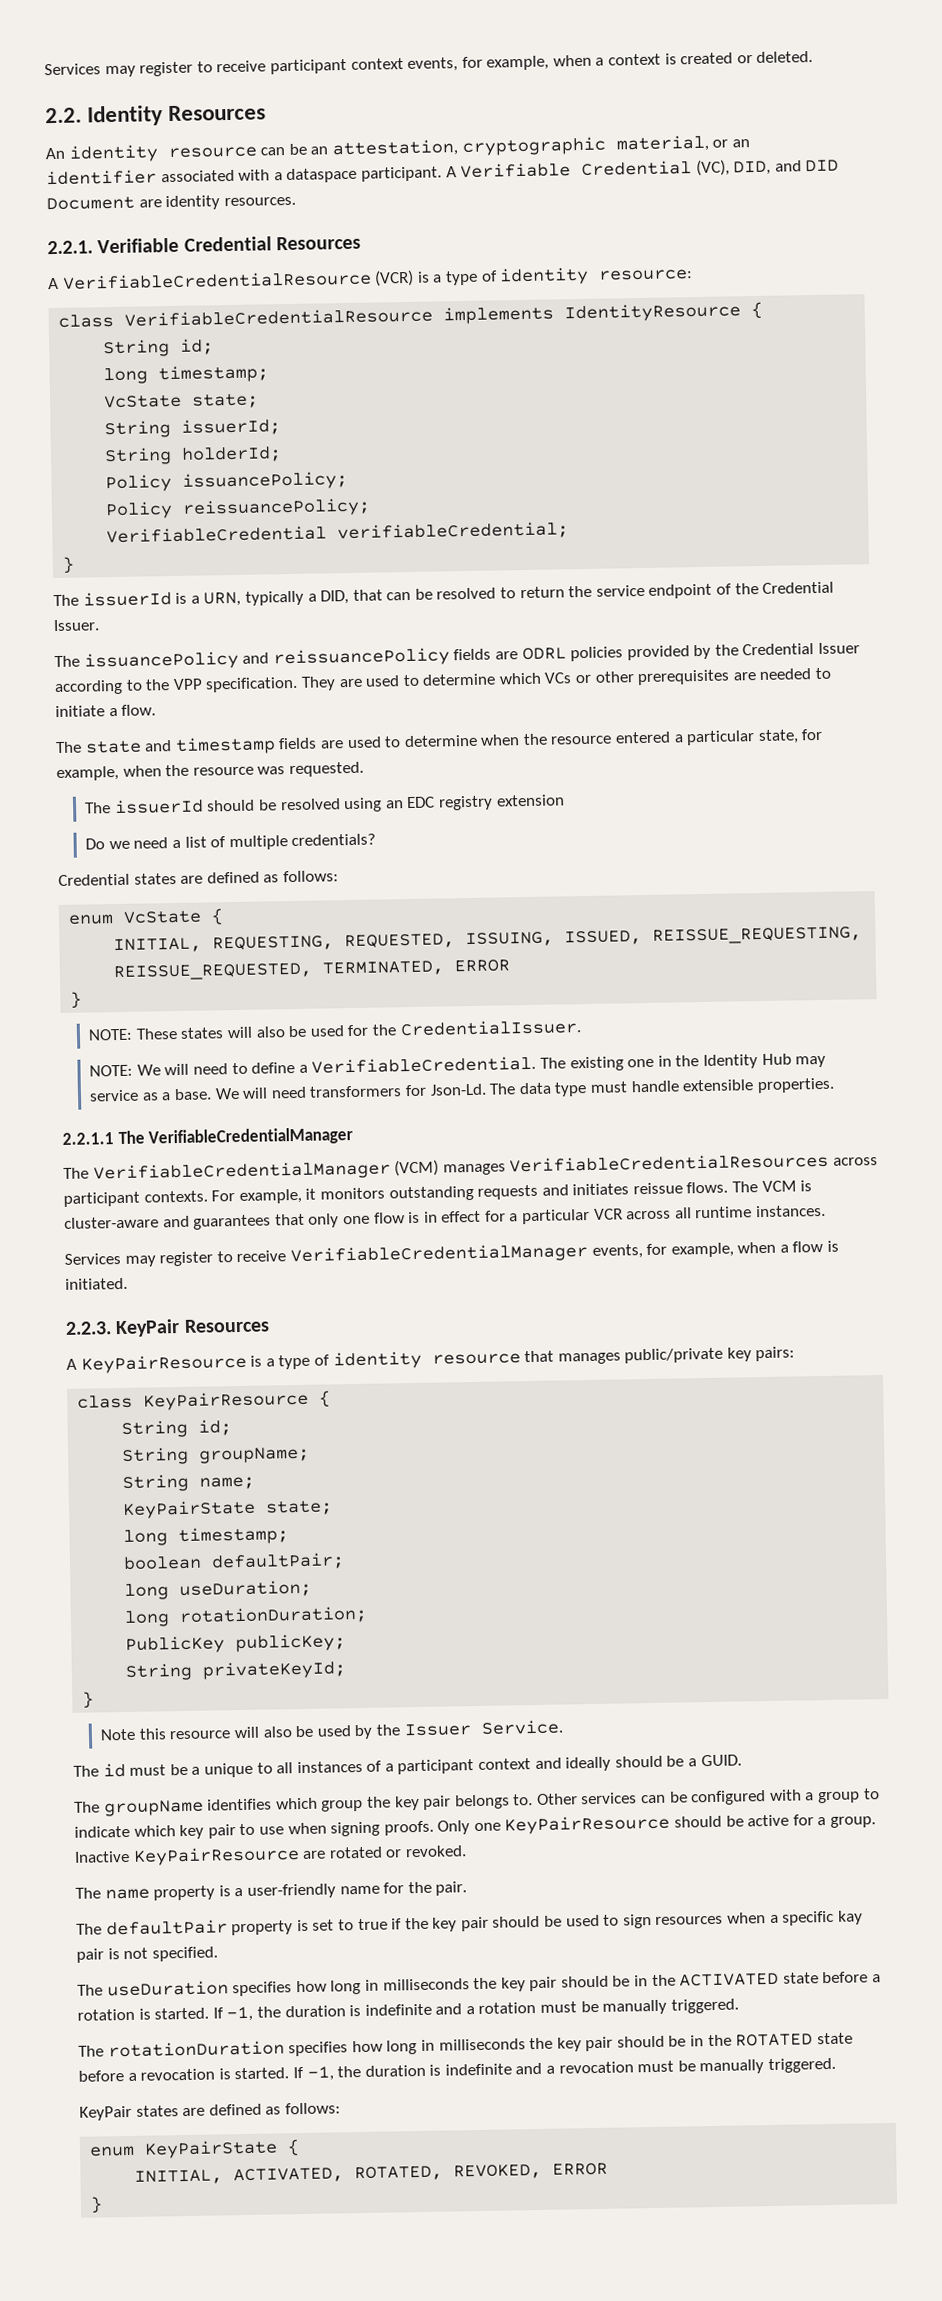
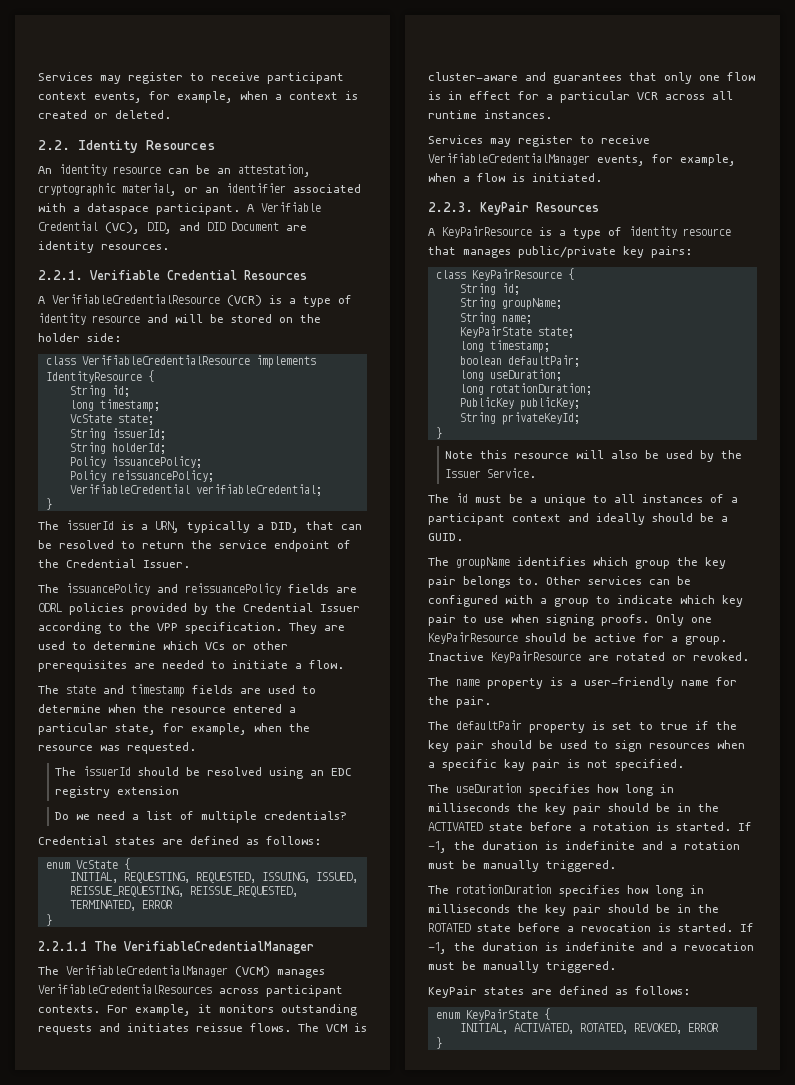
[598,269,694,281] resource: -> [92,314,321,323] [38,333,121,342] resource and will be stored on the holder side:
[88,1019,582,1041] [89,1053,827,1077] [89,1077,835,1102] // NOTE: These states will also be used for the CredentialIssuer. // NOTE: We will need to define a VerifiableCredential. The existing one in the Identity Hub may service as a base. We will need transformers for Json-Ld. The data type must handle extensible properties. -> (52, 920) none

